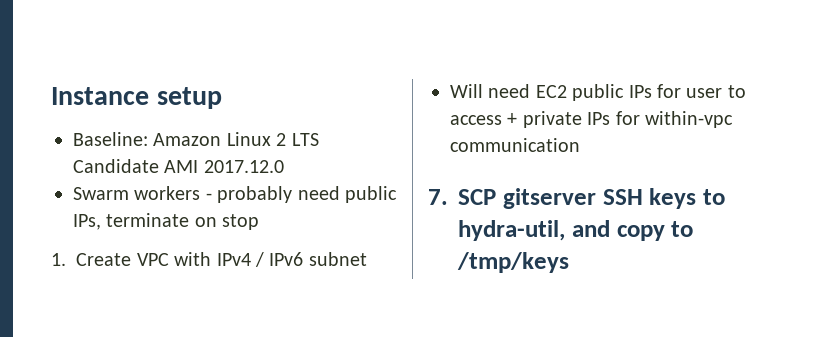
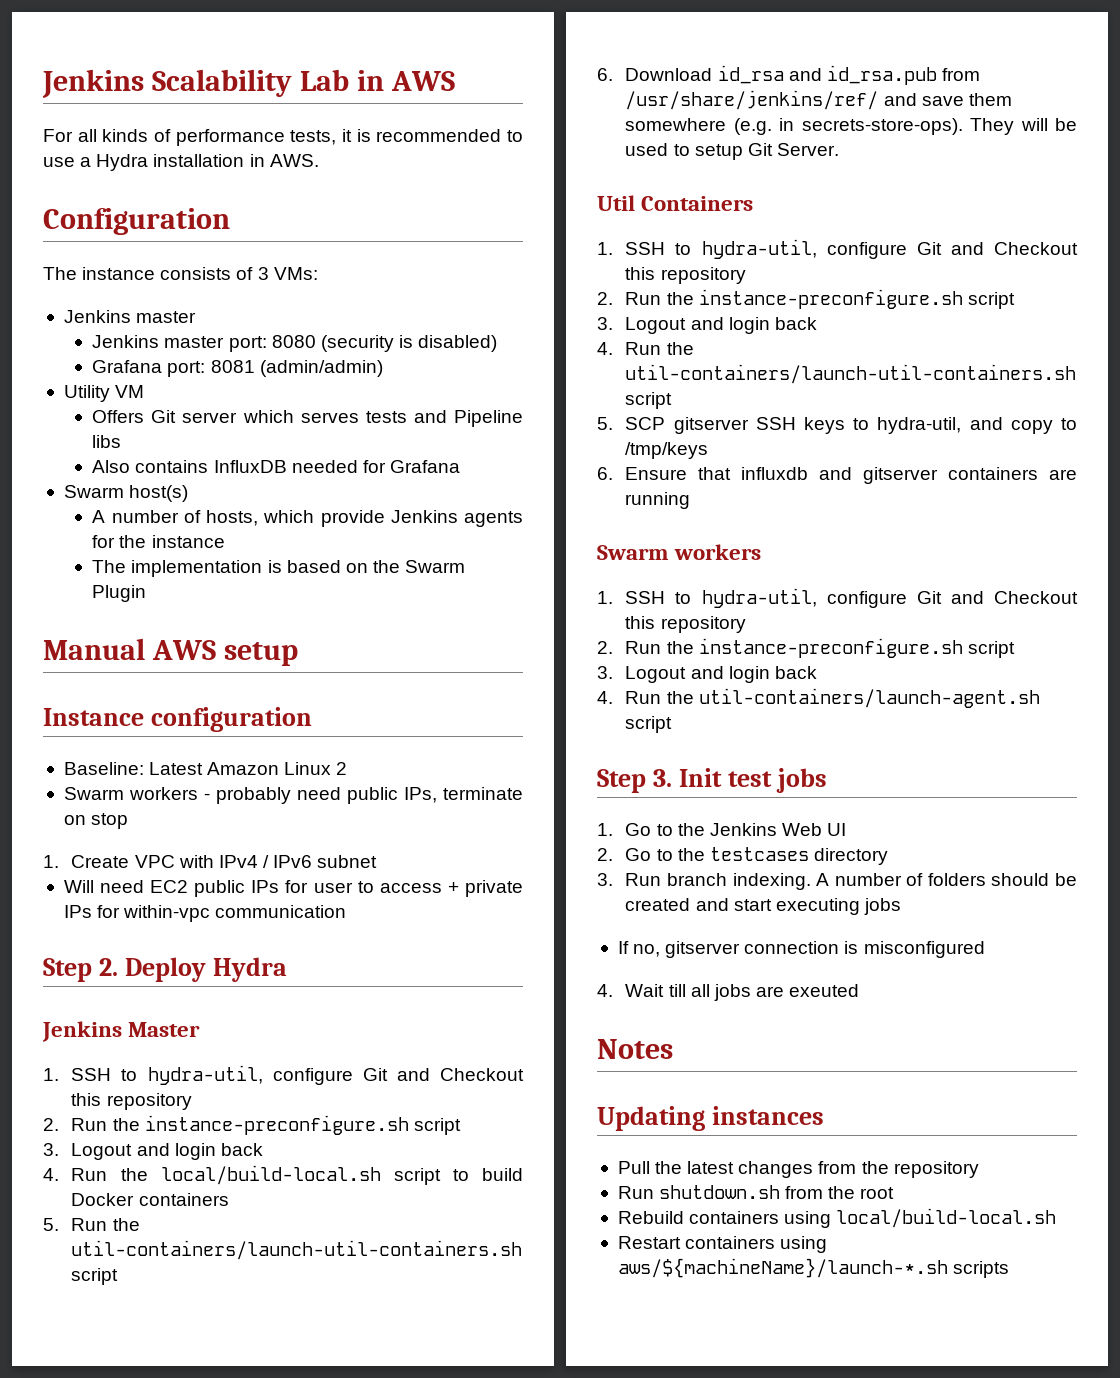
[51,87,222,109] Instance setup -> [42,69,456,98] [43,129,523,146] [43,154,319,171] [43,208,230,235] [43,267,318,280] [63,310,197,323] [92,335,498,352] [92,360,383,377] [63,385,145,402] [92,410,523,427] [92,435,122,448] [92,460,460,473] [63,485,189,502] [92,510,524,527] [92,535,225,548] [92,560,466,577] [92,585,147,602] [43,638,299,666] [43,707,313,732] Jenkins Scalability Lab in AWS // For all kinds of performance tests, it is recommended to use a Hydra installation in AWS. // Configuration // The instance consists of 3 VMs: // Jenkins master // Jenkins master port: 8080 (security is disabled) // Grafana port: 8081 (admin/admin) // Utility VM // Offers Git server which serves tests and Pipeline libs // Also contains InfluxDB needed for Grafana // Swarm host(s) // A number of hosts, which provide Jenkins agents for the instance // The implementation is based on the Swarm Plugin // Manual AWS setup // Instance configuration
(148, 139) none -> [149,762,204,775] Latest
[291,133,319,146] [73,159,284,173] LTS Candidate AMI 2017.12.0 -> (348, 768) none
[428,189,448,205] 7. -> [43,957,288,982] [42,1021,201,1042] [43,1065,524,1085] [71,1093,192,1110] [43,1115,461,1135] [43,1143,263,1160] [43,1165,523,1185] [71,1193,229,1206] [43,1218,140,1231] [71,1240,523,1260] [71,1268,119,1285] [597,65,980,85] [625,90,1012,110] [625,118,1077,135] [625,143,839,160] [597,195,754,211] [597,239,1078,259] [625,267,746,284] [597,289,1015,309] [597,317,817,334] [597,342,694,355] [625,364,1077,384] [625,392,673,409] [597,417,613,430] Step 2. Deploy Hydra // Jenkins Master // 1. SSH to hydra-util, configure Git and Checkout this repository // 2. Run the instance-preconfigure.sh script // 3. Logout and login back // 4. Run the local/build-local.sh script to build Docker containers // 5. Run the util-containers/launch-util-containers.sh script // 6. Download id_rsa and id_rsa.pub from /usr/share/jenkins/ref/ and save them somewhere (e.g. in secrets-store-ops). They will be used to setup Git Server. // Util Containers // 1. SSH to hydra-util, configure Git and Checkout this repository // 2. Run the instance-preconfigure.sh script // 3. Logout and login back // 4. Run the util-containers/launch-util-containers.sh script // 5.
(569, 262) none -> [597,467,1077,484] [625,492,691,509] [597,544,762,560] [597,588,1078,608] [625,616,746,633] [597,638,1015,658] [597,666,817,683] [597,688,1040,708] [625,716,673,733] [597,768,828,793] [597,823,847,836] [597,847,888,865] [597,873,1077,890] [625,898,901,915] [617,941,985,958] [597,984,860,1001] [597,1039,673,1059] [597,1106,825,1131] [617,1161,979,1178] [617,1185,895,1199] [617,1208,1057,1228] [617,1236,828,1253] [617,1258,1010,1278] // 6. Ensure that influxdb and gitserver containers are running // Swarm workers // 1. SSH to hydra-util, configure Git and Checkout this repository // 2. Run the instance-preconfigure.sh script // 3. Logout and login back // 4. Run the util-containers/launch-agent.sh script // Step 3. Init test jobs // 1. Go to the Jenkins Web UI // 2. Go to the testcases directory // 3. Run branch indexing. A number of folders should be created and start executing jobs // If no, gitserver connection is misconfigured // 4. Wait till all jobs are exeuted // Notes // Updating instances // Pull the latest changes from the repository // Run shutdown.sh from the root // Rebuild containers using local/build-local.sh // Restart containers using aws/${machineName}/launch-*.sh scripts

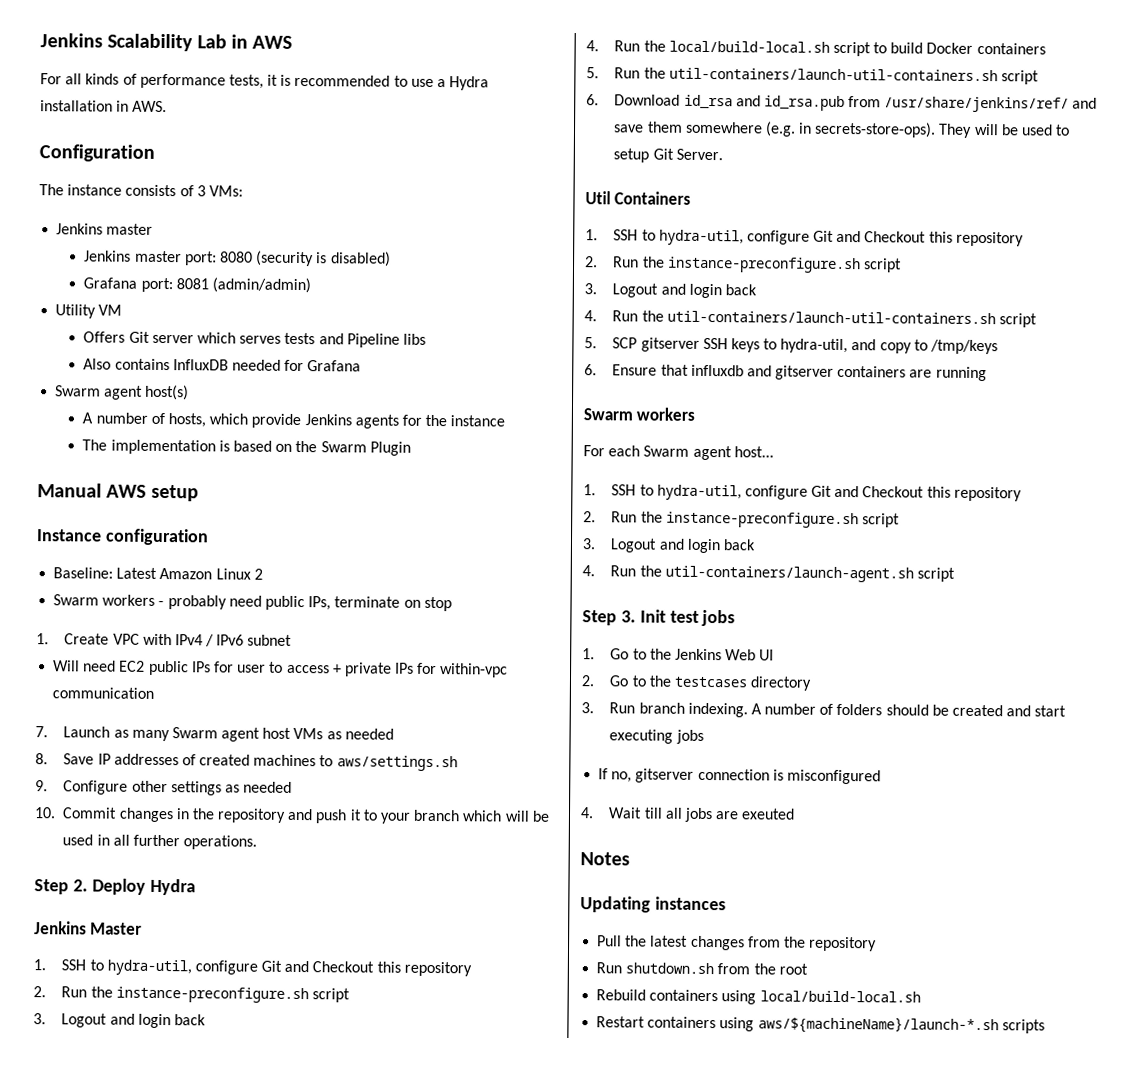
(124, 491) none -> [104,385,144,400] agent
(347, 911) none -> [35,726,394,742] [35,753,458,772] [35,780,293,796] [34,807,550,824] [62,834,258,850] // 7. Launch as many Swarm agent host VMs as needed // 8. Save IP addresses of created machines to aws/settings.sh // 9. Configure other settings as needed // 10. Commit changes in the repository and push it to your branch which will be used in all further operations.
(762, 552) none -> [583,445,774,461] // For each Swarm agent host...

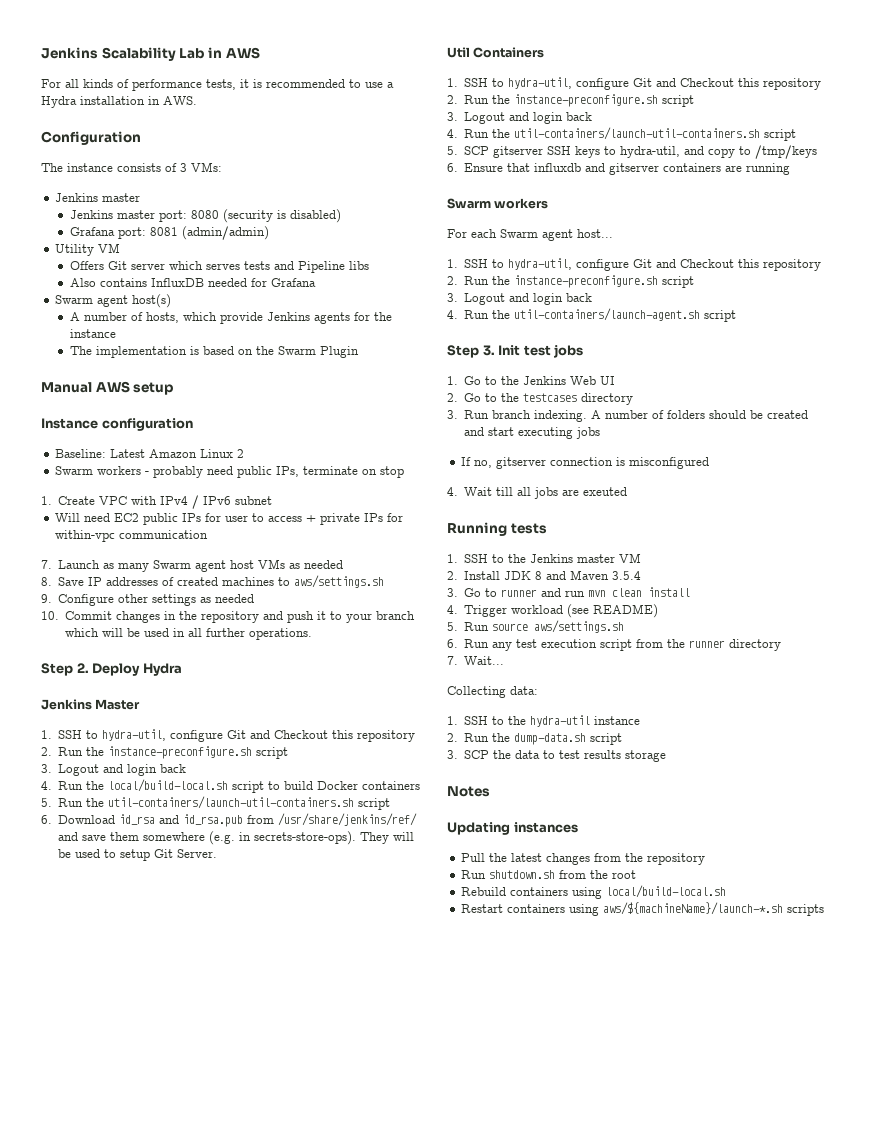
(796, 814) none -> [447,522,547,536] [447,553,642,563] [447,570,642,580] [447,587,691,597] [447,604,659,618] [447,620,625,633] [447,639,782,651] [447,656,505,665] [447,686,538,698] [447,715,641,727] [447,733,623,745] [447,750,667,762] // Running tests // 1. SSH to the Jenkins master VM // 2. Install JDK 8 and Maven 3.5.4 // 3. Go to runner and run mvn clean install // 4. Trigger workload (see README) // 5. Run source aws/settings.sh // 6. Run any test execution script from the runner directory // 7. Wait... // Collecting data: // 1. SSH to the hydra-util instance // 2. Run the dump-data.sh script // 3. SCP the data to test results storage

